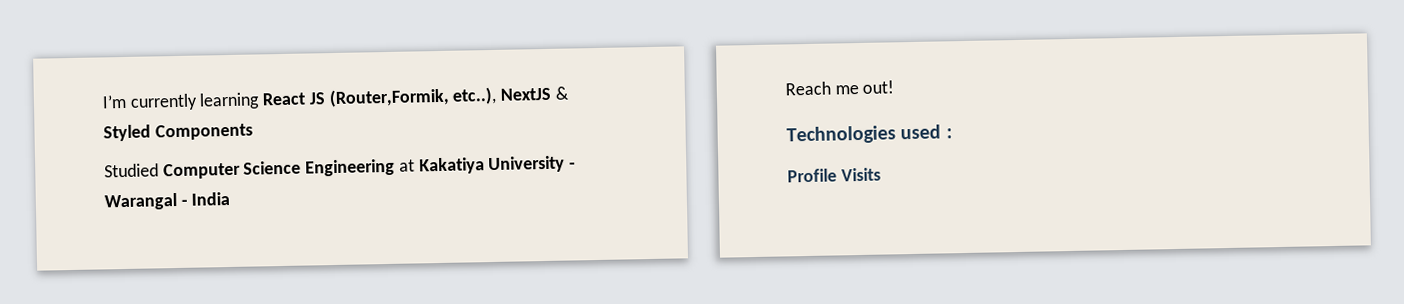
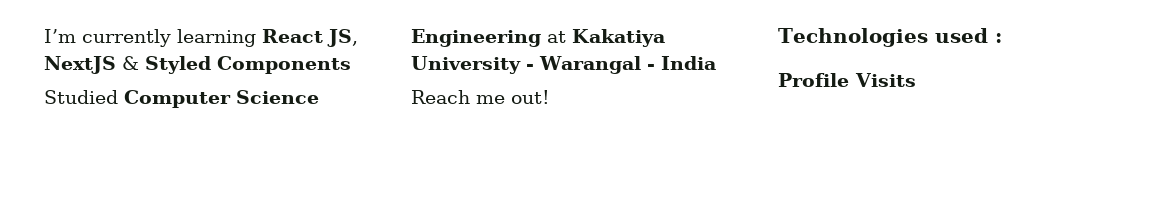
[308,86,498,108] JS (Router,Formik, etc..), -> [327,29,358,47] JS,

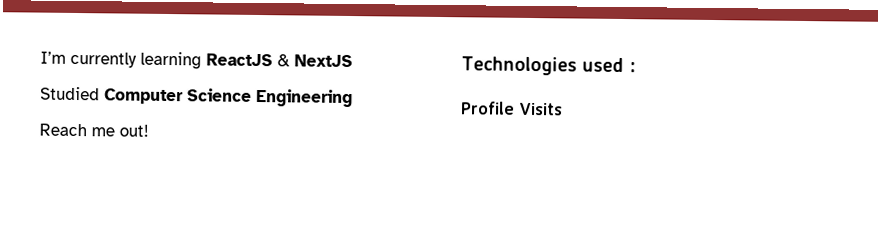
[262,29,358,47] React JS, -> [206,53,290,67] ReactJS &
[122,56,351,74] & Styled Components -> (353, 61) none
[547,29,665,47] [411,56,716,74] at Kakatiya University - Warangal - India -> (353, 98) none

